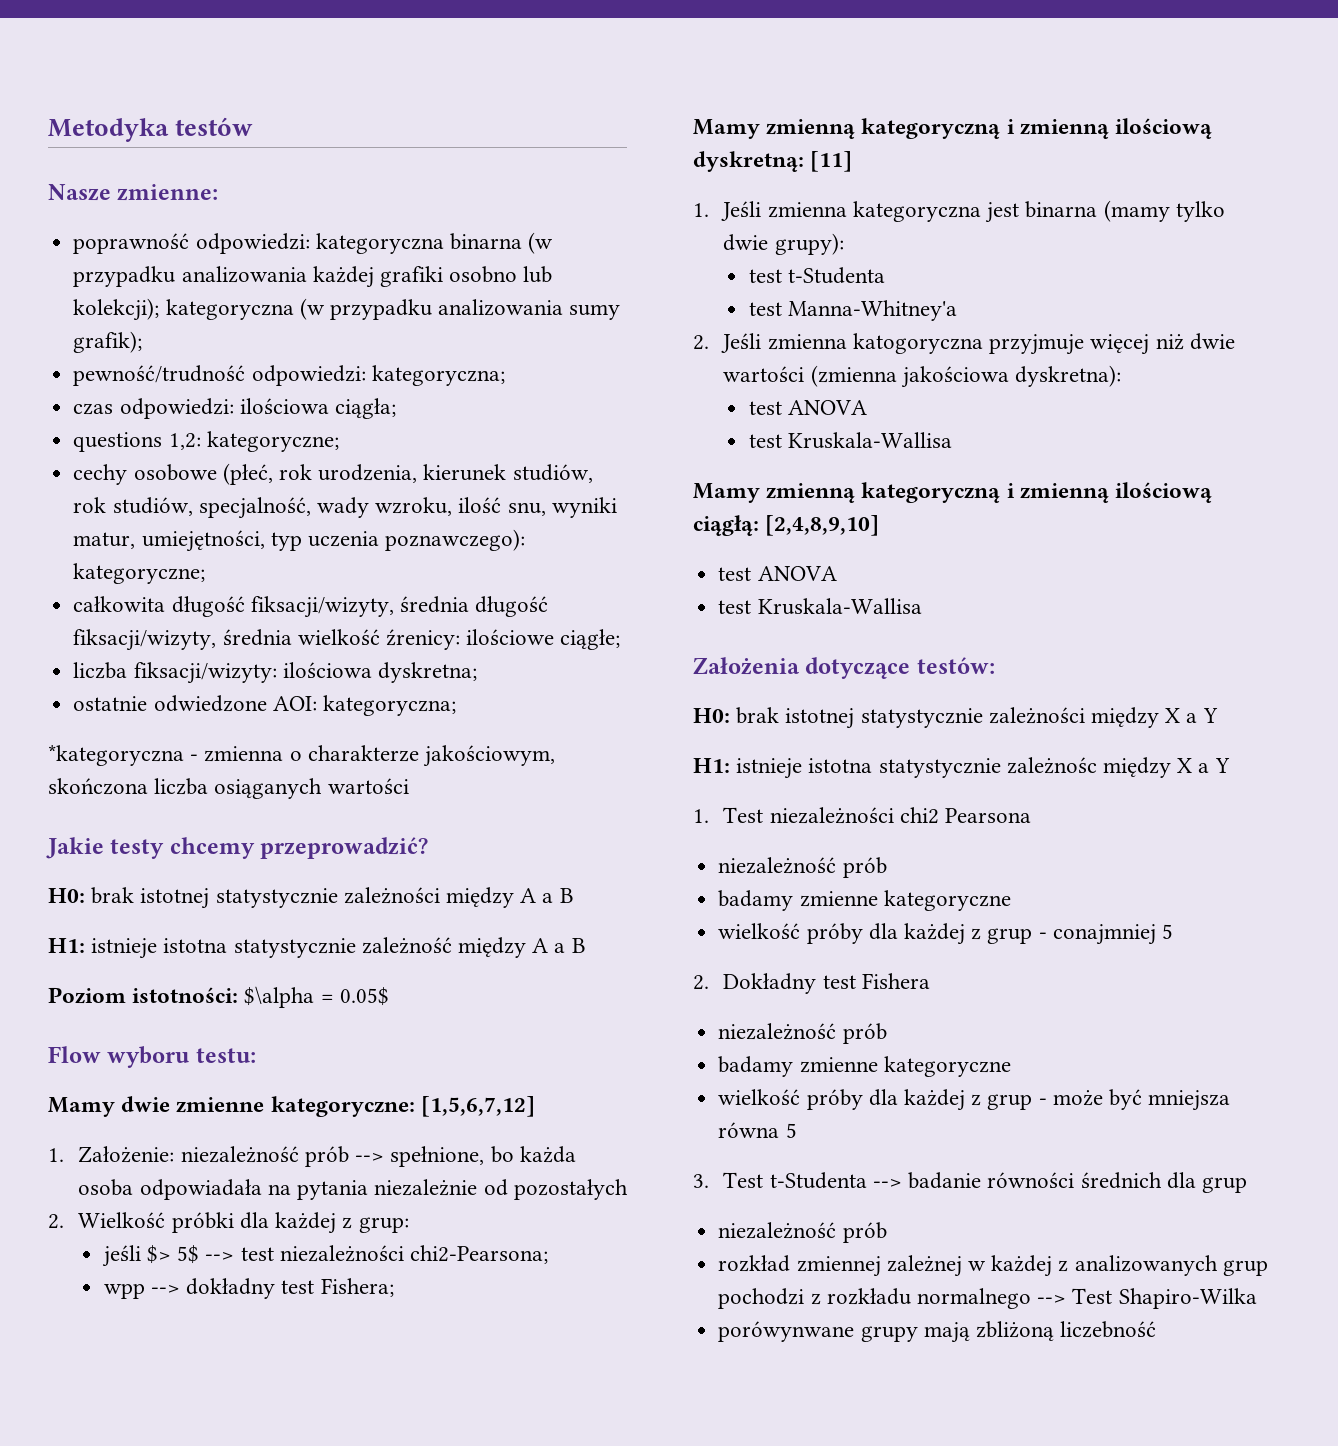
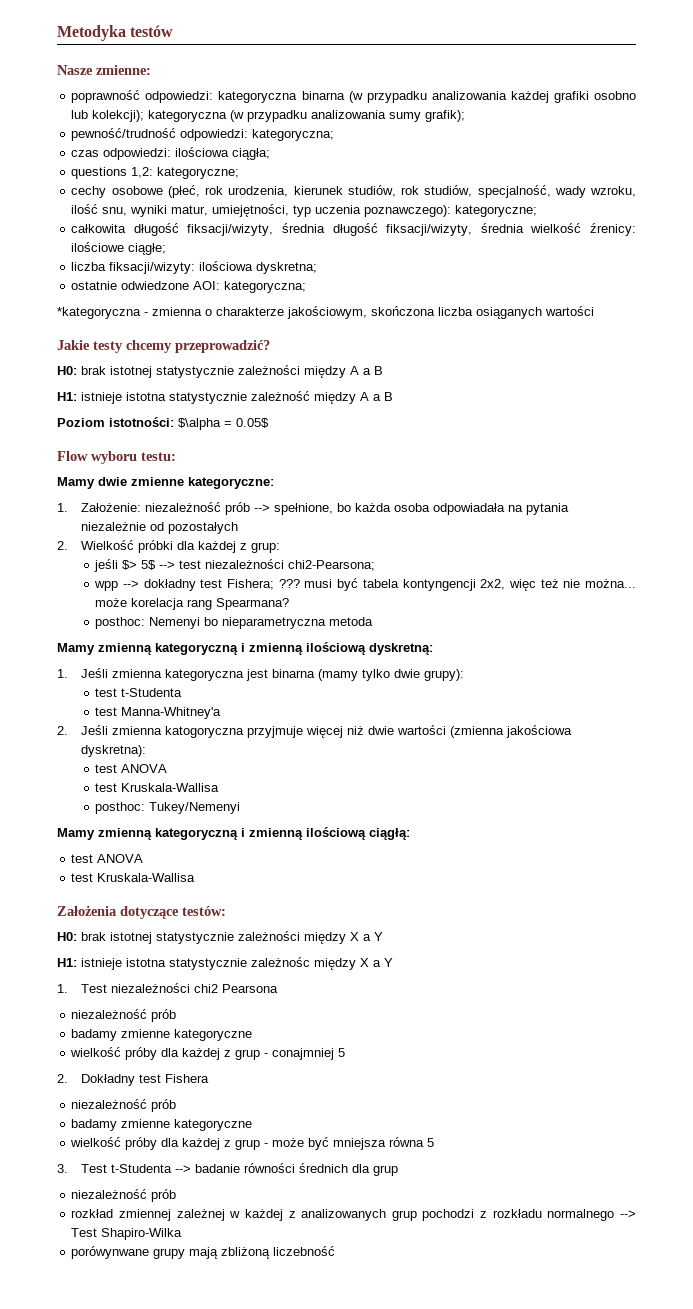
[420,1096,535,1117] [1,5,6,7,12] -> (274, 483) none
(394, 1287) none -> [278,578,636,591] [95,598,290,610] [95,617,374,629] ??? musi być tabela kontyngencji 2x2, więc też nie można... może korelacja rang Spearmana? // posthoc: Nemenyi bo nieparametryczna metoda
[810,151,853,172] [11] -> (433, 649) none
(952, 440) none -> [95,802,241,814] // posthoc: Tukey/Nemenyi
[765,515,880,536] [2,4,8,9,10] -> (410, 834) none

